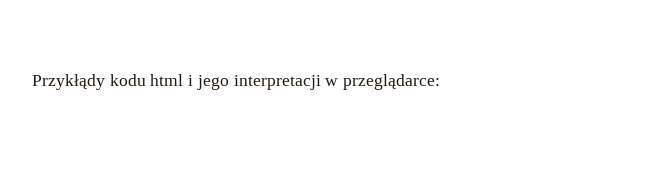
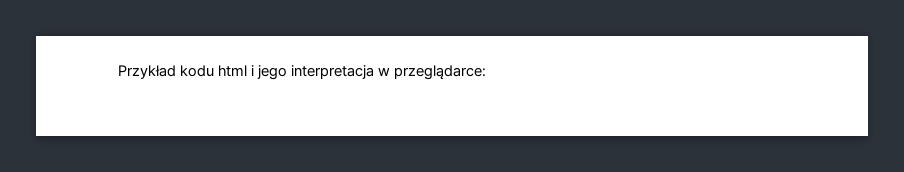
[32,74,105,90] Przykłądy -> [118,65,176,79] Przykład
[233,75,321,90] interpretacji -> [291,65,375,79] interpretacja

